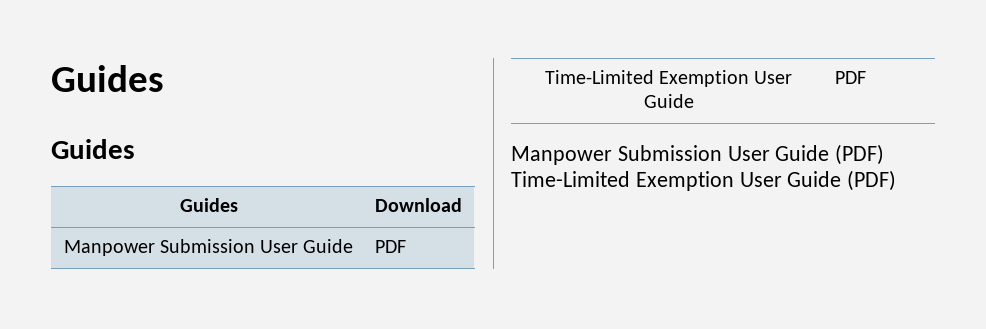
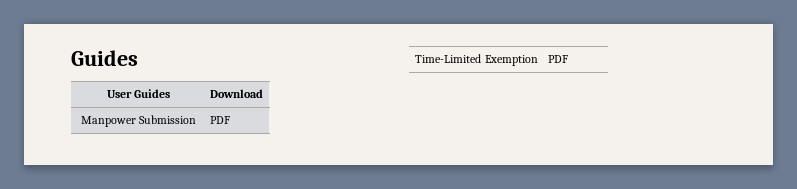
[51,65,164,92] [51,139,135,159] Guides // Guides // -> [71,50,138,66] [106,90,132,98] Guides // User
[260,239,354,253] User Guide -> (197, 119) none
[754,71,793,84] [643,94,694,108] [835,71,867,84] [511,144,885,165] [511,170,897,191] User Guide | PDF // Manpower Submission User Guide (PDF) Time-Limited Exemption User Guide (PDF) -> [547,55,568,63] | PDF

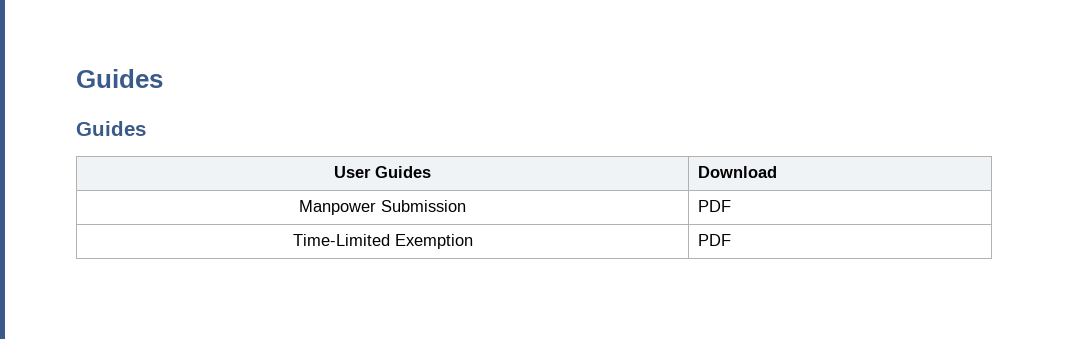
[71,50,138,66] Guides -> [76,69,163,88] [76,121,146,136] Guides // Guides

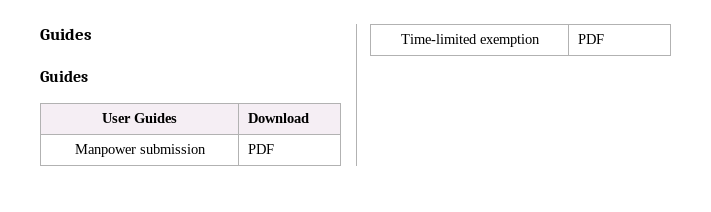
[381,200,466,212] Submission -> [139,144,206,154] submission
[292,234,473,249] Time-Limited Exemption -> [400,34,540,47] Time-limited exemption

